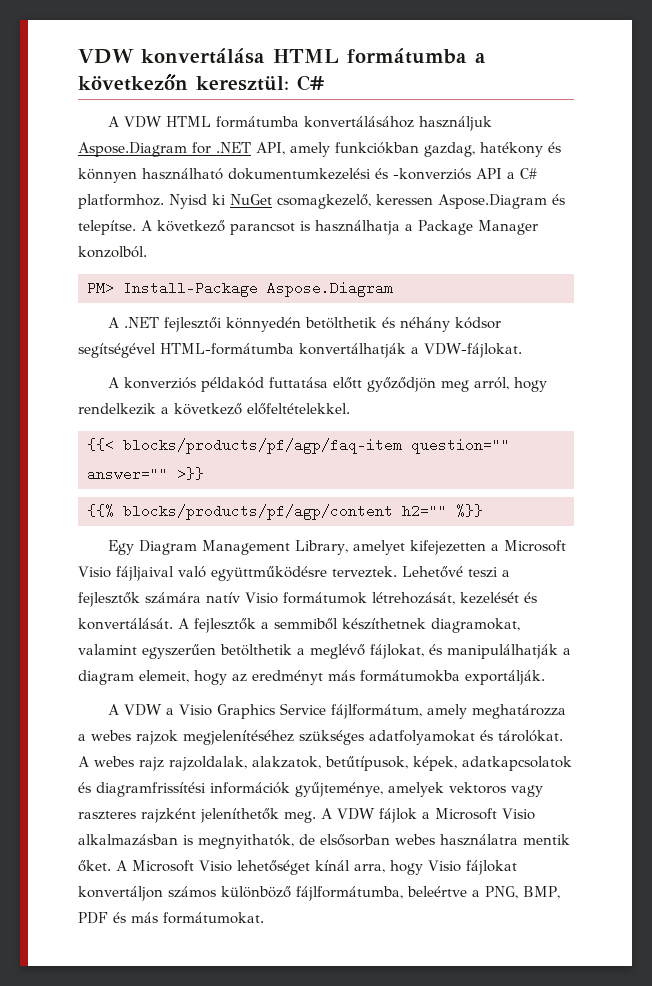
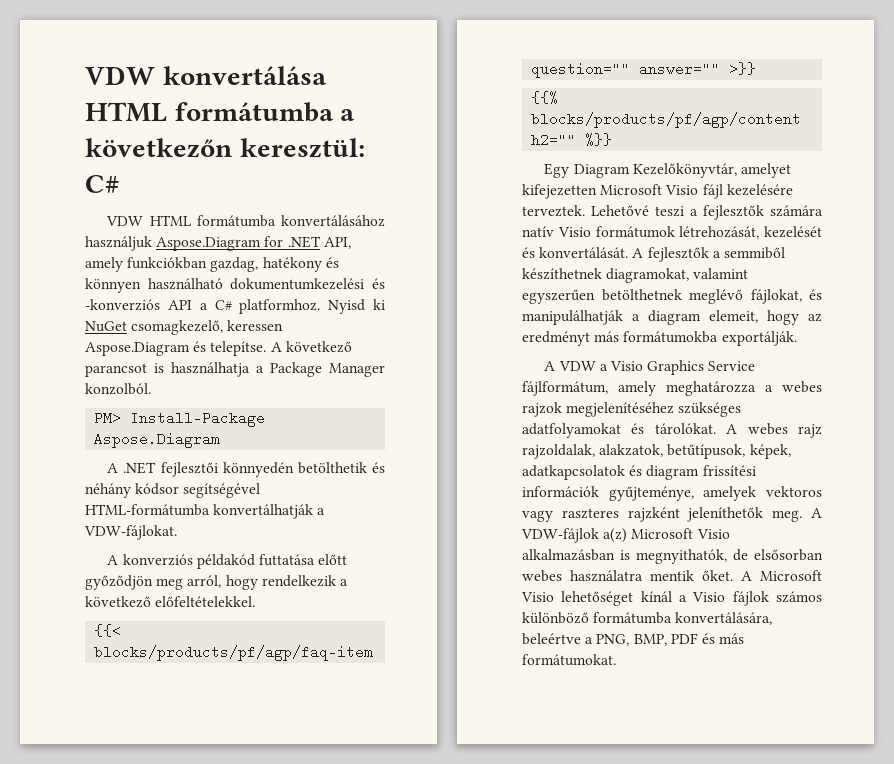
[108,116,120,127] A -> (119, 184) none
[202,540,349,555] Management Library, -> [632,163,737,178] Kezelőkönyvtár,
[491,540,567,552] [78,566,327,581] a Microsoft Visio fájljaival való együttműködésre -> [600,184,793,199] Microsoft Visio fájl kezelésére
[220,644,305,656] betölthetik a -> [601,289,682,301] betölthetnek
[96,782,206,797] diagramfrissítési -> [646,465,756,480] diagram frissítési
[337,808,430,823] VDW fájlok a -> [521,528,628,543] VDW-fájlok a(z)
[354,860,517,875] [78,886,403,901] arra, hogy Visio fájlokat konvertáljon számos különböző fájlformátumba, -> [679,591,822,606] [522,612,773,625] a Visio fájlok számos különböző formátumba konvertálására,

